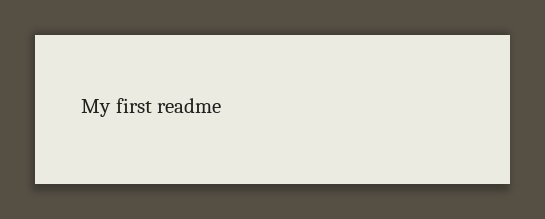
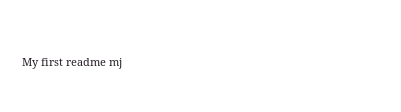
(222, 105) none -> [109,58,122,69] mj

